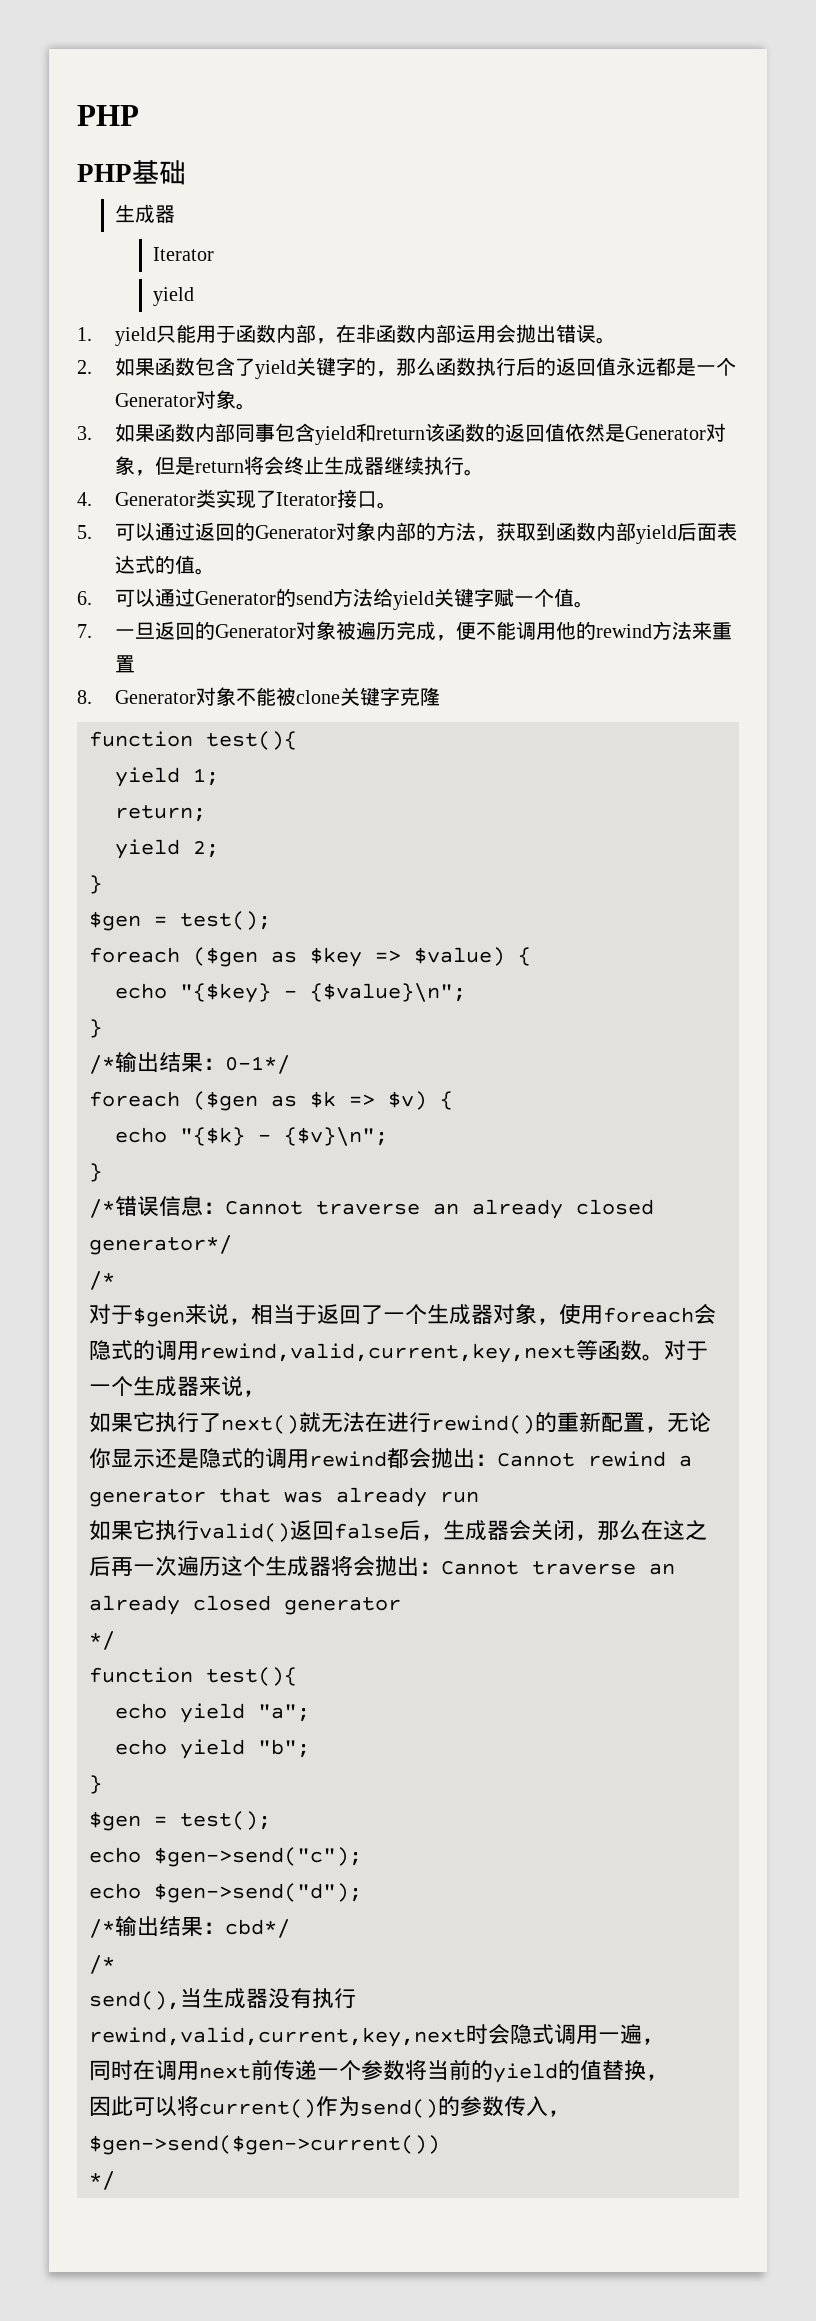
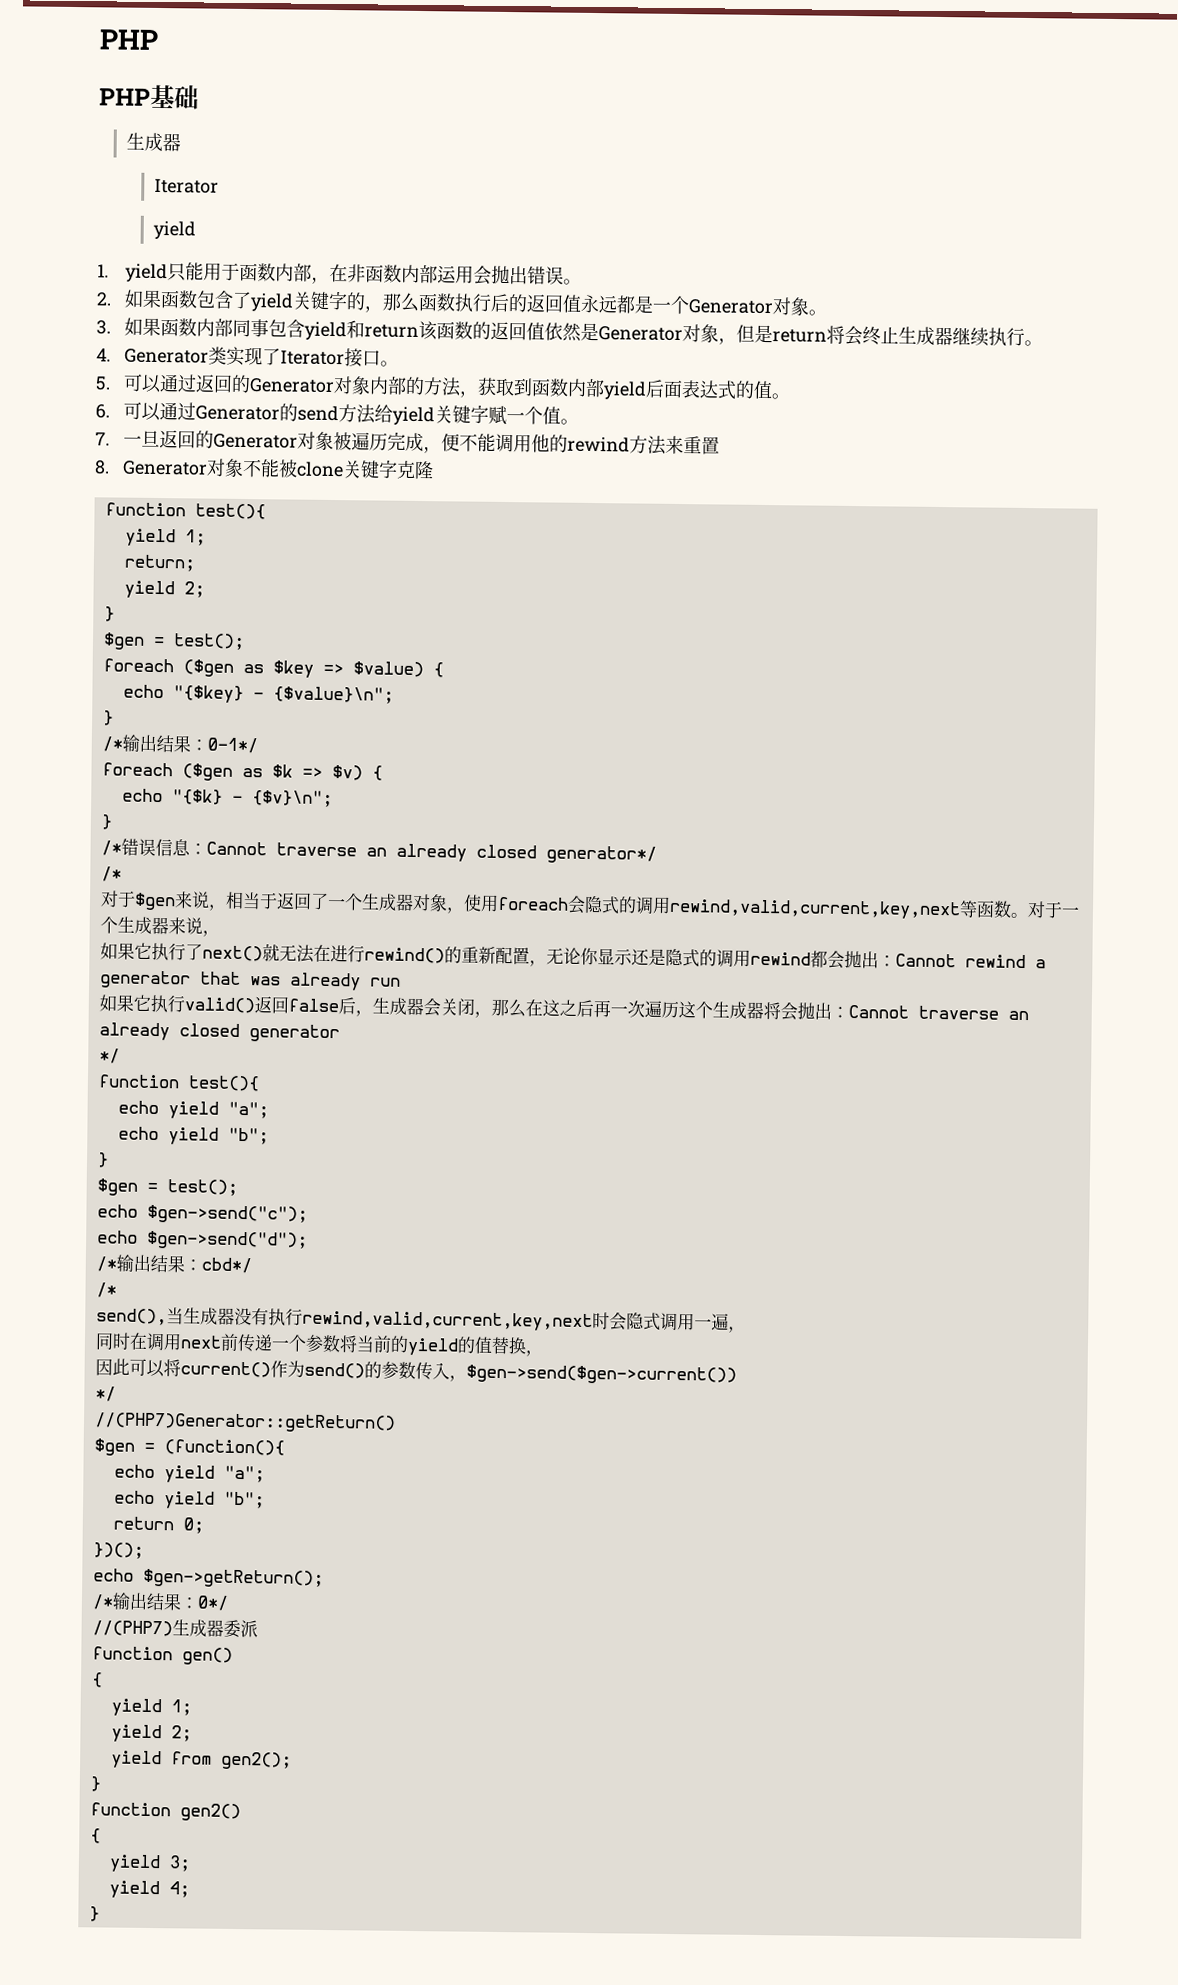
(115, 2180) none -> [93,1412,396,1433] [93,1438,285,1456] [113,1464,265,1483] [113,1490,265,1509] [112,1516,204,1534] [92,1542,144,1559] [92,1568,324,1588] [91,1592,229,1611] [91,1619,258,1639] [91,1646,233,1665] [90,1672,103,1688] [110,1698,192,1717] [110,1724,192,1743] [110,1750,292,1770] [89,1776,101,1792] [89,1802,241,1822] [89,1828,101,1844] [108,1854,191,1873] [108,1880,190,1899] [88,1906,100,1922] // //(PHP7)Generator::getReturn() // $gen = (function(){ // echo yield "a"; // echo yield "b"; // return 0; // })(); // echo $gen->getReturn(); // /*输出结果：0*/ // //(PHP7)生成器委派 // function gen() // { // yield 1; // yield 2; // yield from gen2(); // } // function gen2() // { // yield 3; // yield 4; // }

